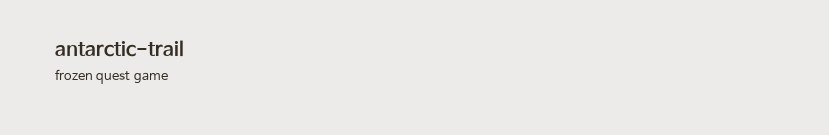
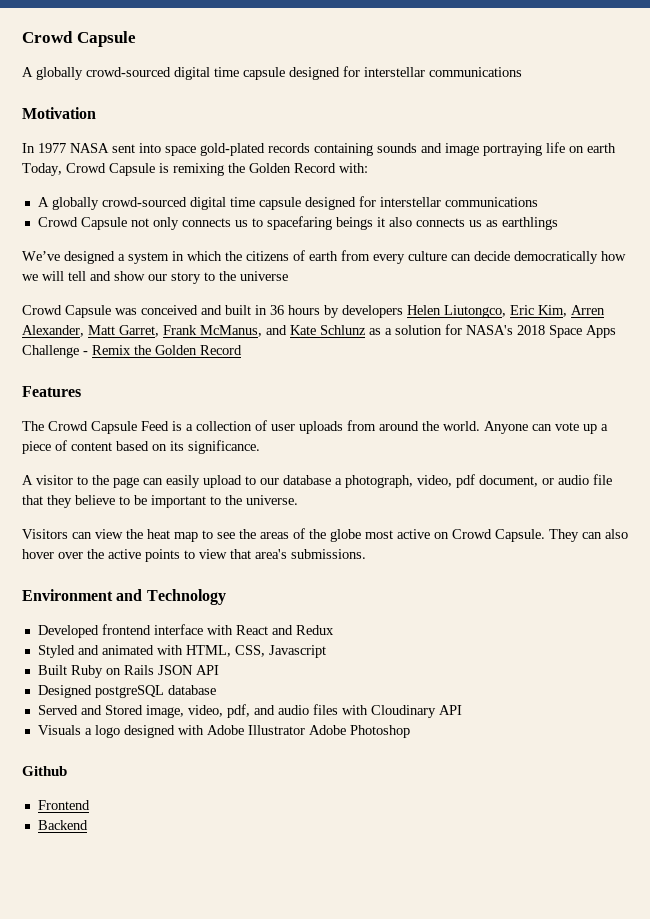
[55,40,184,57] [55,69,168,84] antarctic-trail // frozen quest game -> [22,31,136,47] [22,66,522,80] [22,107,96,119] [22,142,616,156] [22,163,368,176] [37,196,538,210] [37,216,558,230] [22,250,626,264] [22,271,288,284] [22,305,605,318] [22,324,616,338] [22,345,242,358] [22,386,81,397] [22,420,608,434] [22,440,260,454] [22,474,612,488] [22,495,298,508] [22,528,628,542] [22,549,366,562] [22,589,226,605] [37,624,334,638] [37,645,326,658] [37,665,219,678] [37,685,216,698] [37,704,462,718] [37,725,410,738] [22,766,67,776] [37,800,90,810] [37,820,88,830] Crowd Capsule // A globally crowd-sourced digital time capsule designed for interstellar communications // Motivation // In 1977 NASA sent into space gold-plated records containing sounds and image portraying life on earth Today, Crowd Capsule is remixing the Golden Record with: // A globally crowd-sourced digital time capsule designed for interstellar communications // Crowd Capsule not only connects us to spacefaring beings it also connects us as earthlings // We’ve designed a system in which the citizens of earth from every culture can decide democratically how we will tell and show our story to the universe // Crowd Capsule was conceived and built in 36 hours by developers Helen Liutongco, Eric Kim, Arren Alexander, Matt Garret, Frank McManus, and Kate Schlunz as a solution for NASA's 2018 Space Apps Challenge - Remix the Golden Record // Features // The Crowd Capsule Feed is a collection of user uploads from around the world. Anyone can vote up a piece of content based on its significance. // A visitor to the page can easily upload to our database a photograph, video, pdf document, or audio file that they believe to be important to the universe. // Visitors can view the heat map to see the areas of the globe most active on Crowd Capsule. They can also hover over the active points to view that area's submissions. // Environment and Technology // Developed frontend interface with React and Redux // Styled and animated with HTML, CSS, Javascript // Built Ruby on Rails JSON API // Designed postgreSQL database // Served and Stored image, video, pdf, and audio files with Cloudinary API // Visuals a logo designed with Adobe Illustrator Adobe Photoshop // Github // Frontend // Backend

